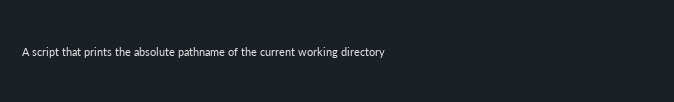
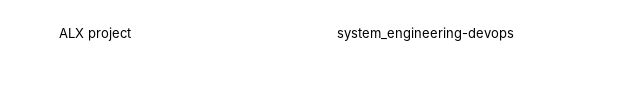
[22,47,385,58] A script that prints the absolute pathname of the current working directory -> [59,27,514,41] ALX project system_engineering-devops

